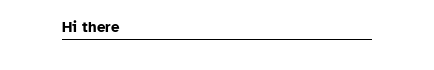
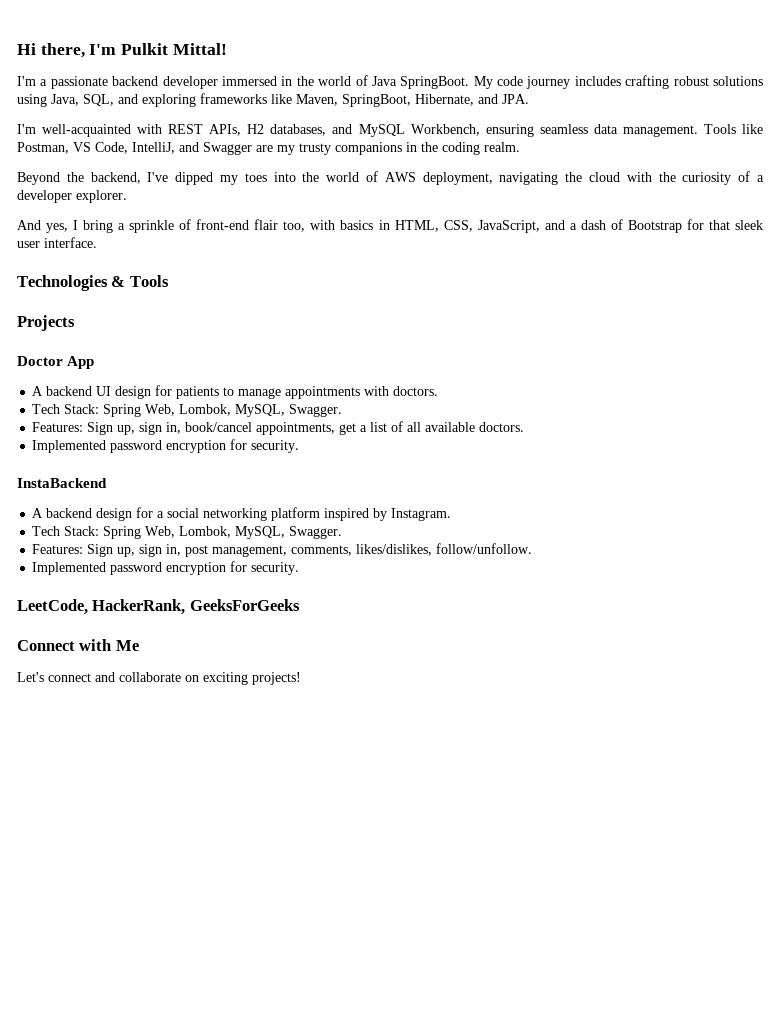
[82,22,120,32] there -> [40,43,227,58] [17,75,764,89] [17,93,529,107] [17,124,764,137] [17,142,520,155] [17,171,764,185] [17,190,127,203] [17,219,764,233] [17,237,97,248] [17,275,169,291] [17,315,75,331] [17,356,95,369] [32,385,439,399] [32,404,343,417] [32,421,525,435] [32,439,300,453] [17,478,107,488] [32,507,452,521] [32,526,343,539] [32,543,533,557] [32,561,300,575] [17,599,300,615] [17,639,139,651] [17,672,301,685] there, I'm Pulkit Mittal! // I'm a passionate backend developer immersed in the world of Java SpringBoot. My code journey includes crafting robust solutions using Java, SQL, and exploring frameworks like Maven, SpringBoot, Hibernate, and JPA. // I'm well-acquainted with REST APIs, H2 databases, and MySQL Workbench, ensuring seamless data management. Tools like Postman, VS Code, IntelliJ, and Swagger are my trusty companions in the coding realm. // Beyond the backend, I've dipped my toes into the world of AWS deployment, navigating the cloud with the curiosity of a developer explorer. // And yes, I bring a sprinkle of front-end flair too, with basics in HTML, CSS, JavaScript, and a dash of Bootstrap for that sleek user interface. // Technologies & Tools // Projects // Doctor App // A backend UI design for patients to manage appointments with doctors. // Tech Stack: Spring Web, Lombok, MySQL, Swagger. // Features: Sign up, sign in, book/cancel appointments, get a list of all available doctors. // Implemented password encryption for security. // InstaBackend // A backend design for a social networking platform inspired by Instagram. // Tech Stack: Spring Web, Lombok, MySQL, Swagger. // Features: Sign up, sign in, post management, comments, likes/dislikes, follow/unfollow. // Implemented password encryption for security. // LeetCode, HackerRank, GeeksForGeeks // Connect with Me // Let's connect and collaborate on exciting projects!

